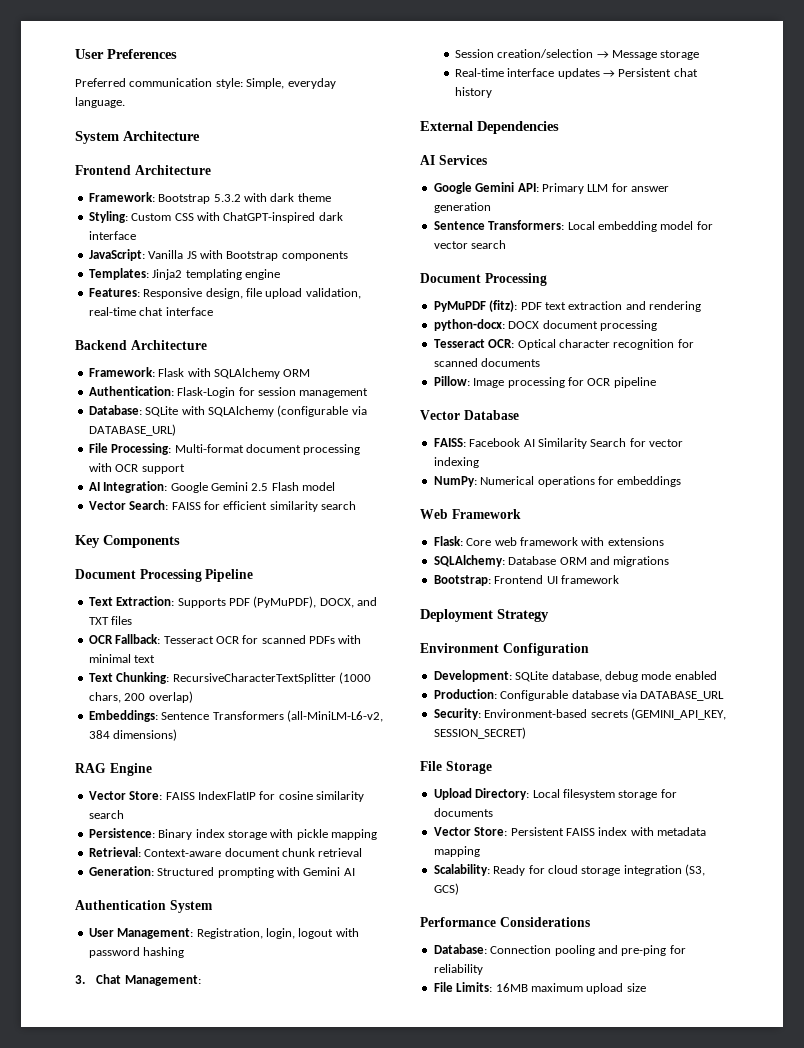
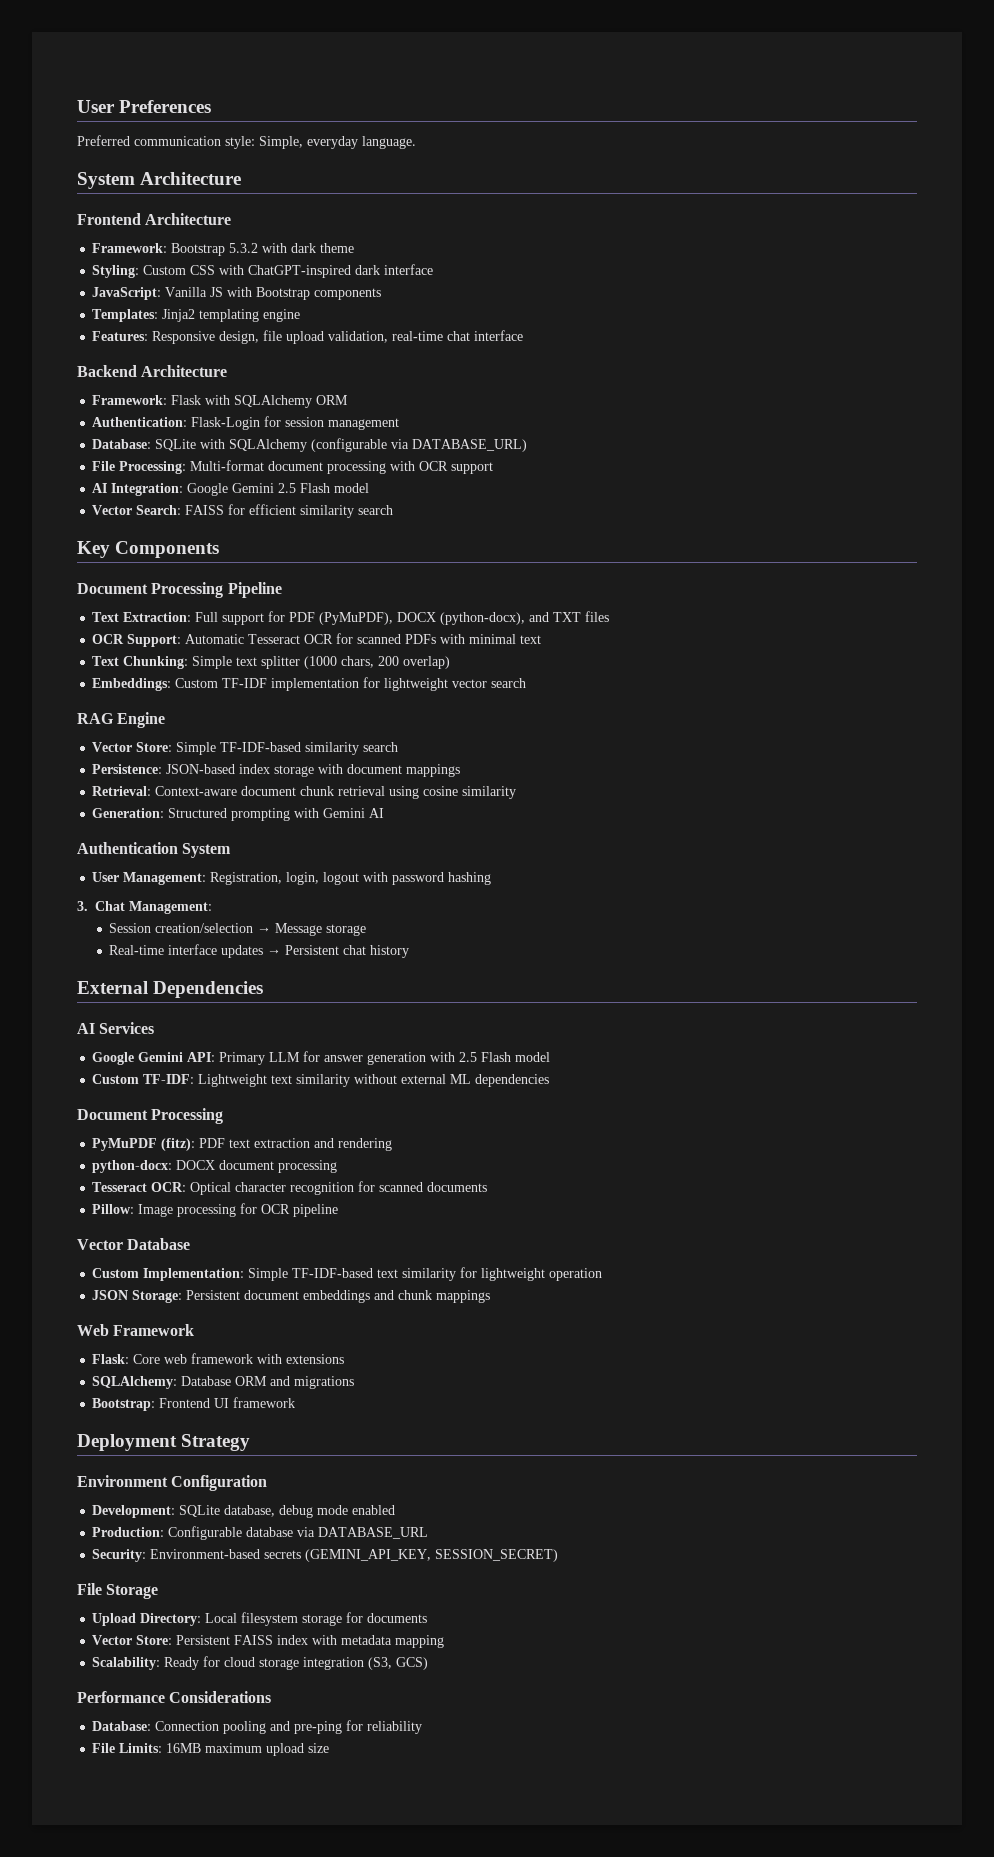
[177,596,354,608] Supports PDF (PyMuPDF), DOCX, -> [195,611,526,625] Full support for PDF (PyMuPDF), DOCX (python-docx),
[115,634,161,644] Fallback: -> [127,634,245,647] Support: Automatic
[172,673,336,684] RecursiveCharacterTextSplitter -> [192,656,301,669] Simple text splitter
[161,710,383,722] [88,729,178,741] Sentence Transformers (all-MiniLM-L6-v2, 384 dimensions) -> [175,677,527,691] Custom TF-IDF implementation for lightweight vector search
[165,791,313,800] FAISS IndexFlatIP for cosine -> [176,742,302,755] Simple TF-IDF-based
[158,829,193,840] Binary -> [166,764,236,774] JSON-based
[296,829,377,840] pickle mapping -> [347,764,461,777] document mappings
(363, 852) none -> [389,786,517,799] using cosine similarity
[433,220,713,232] [433,240,507,249] // Sentence Transformers: Local embedding model for vector search -> [430,1052,551,1062] [92,1074,550,1087] with 2.5 Flash model // Custom TF-IDF: Lightweight text similarity without external ML dependencies
[433,438,683,449] [433,457,479,468] [433,476,682,487] FAISS: Facebook AI Similarity Search for vector indexing // NumPy: Numerical operations for embeddings -> [92,1267,603,1281] [92,1290,491,1303] Custom Implementation: Simple TF-IDF-based text similarity for lightweight operation // JSON Storage: Persistent document embeddings and chunk mappings

